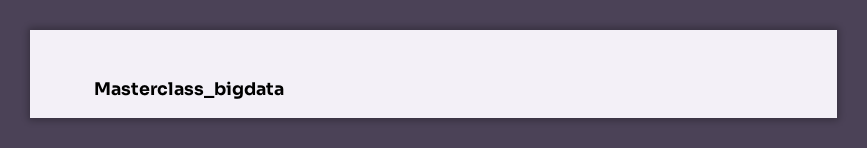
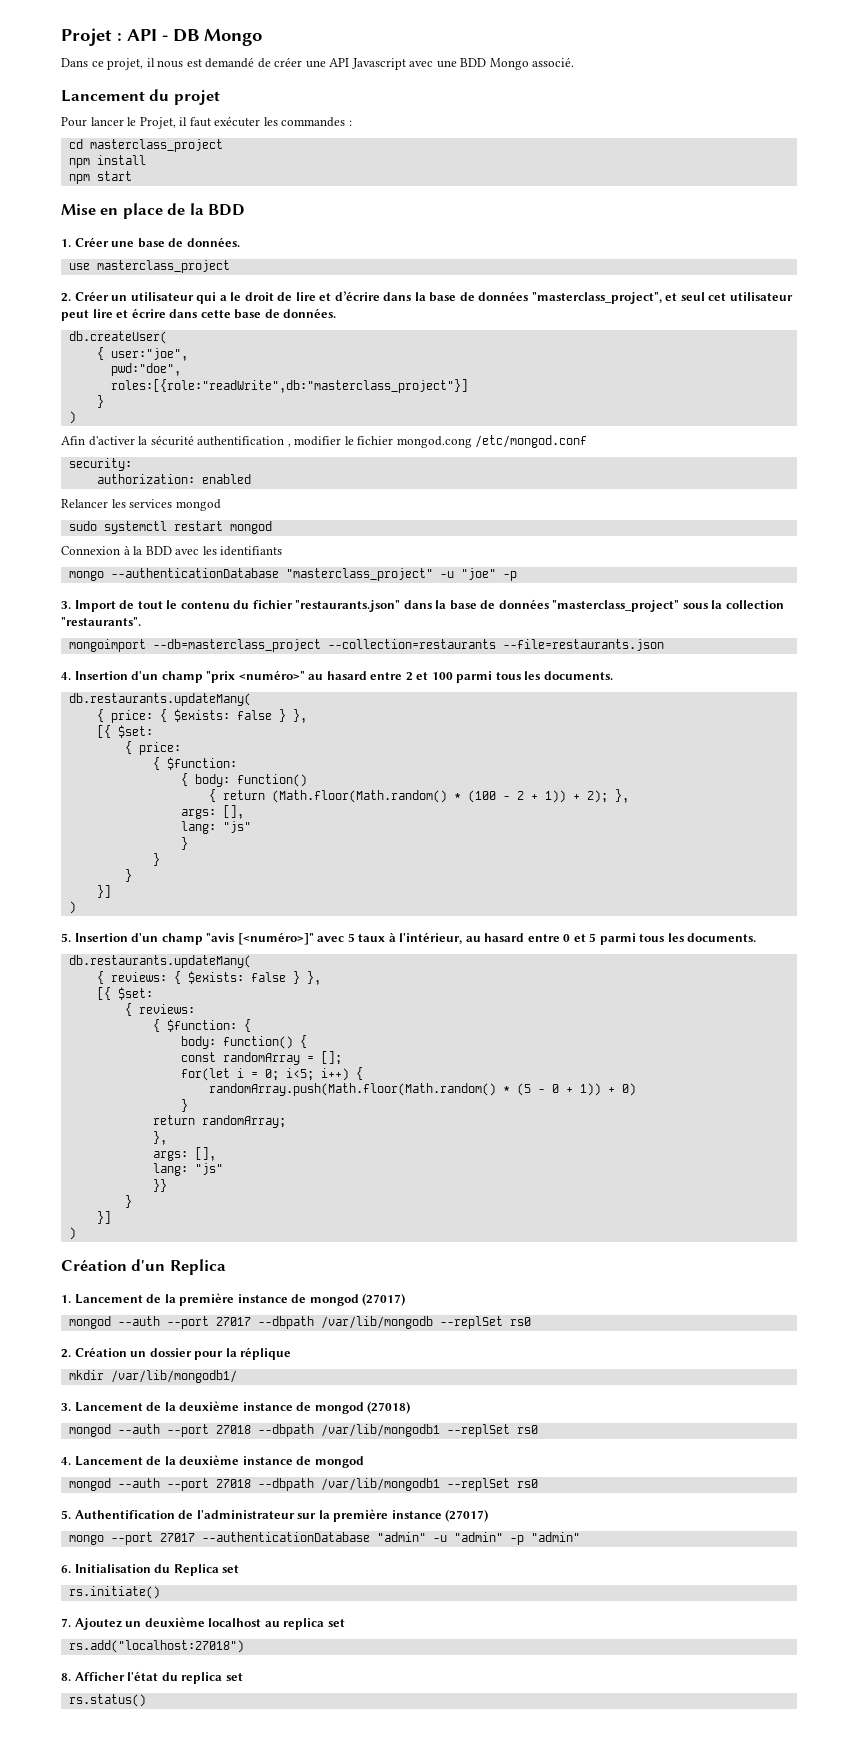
[94,81,284,99] Masterclass_bigdata -> [61,28,262,46] [61,57,575,70] [61,89,220,105] [61,116,352,129] [68,139,223,152] [68,155,146,168] [68,171,132,184] [61,203,246,219] [61,237,240,248] [68,260,230,273] [61,291,793,304] [61,308,337,321] [68,331,167,344] [96,347,188,361] [110,363,181,376] [110,379,468,393] [96,395,104,408] [68,411,76,424] [61,435,588,448] [68,458,132,471] [96,474,251,484] [61,499,221,511] [68,521,272,534] [61,545,283,556] [68,568,517,581] [61,599,784,612] [61,617,141,626] [68,639,664,652] [61,670,613,683] [68,693,251,706] [96,709,307,723] [96,725,153,738] [124,741,181,755] [152,757,237,770] [180,773,307,787] [208,789,629,803] [180,805,244,819] [180,821,251,834] [180,837,188,850] [152,853,160,866] [124,869,132,882] [96,885,111,898] [68,901,76,914] [61,932,757,945] [68,955,251,968] [96,971,321,985] [96,987,153,1000] [124,1003,195,1016] [152,1019,251,1032] [180,1035,307,1049] [180,1051,342,1065] [180,1067,363,1081] [208,1083,636,1096] [180,1099,188,1112] [152,1115,286,1128] [152,1131,167,1145] [152,1147,216,1161] [152,1163,223,1176] [152,1179,167,1192] [124,1195,132,1208] [96,1211,111,1224] [68,1227,76,1240] [61,1259,226,1275] [61,1293,406,1306] [68,1316,531,1329] [61,1347,292,1360] [68,1370,237,1383] [61,1401,411,1414] [68,1424,538,1437] [61,1455,364,1468] [68,1478,538,1491] [61,1509,489,1522] [68,1532,580,1545] [61,1564,240,1576] [68,1586,160,1599] [61,1617,345,1630] [68,1640,244,1653] [61,1671,243,1684] [68,1694,146,1707] Projet : API - DB Mongo // Dans ce projet, il nous est demandé de créer une API Javascript avec une BDD Mongo associé. // Lancement du projet // Pour lancer le Projet, il faut exécuter les commandes : // cd masterclass_project // npm install // npm start // Mise en place de la BDD // 1. Créer une base de données. // use masterclass_project // 2. Créer un utilisateur qui a le droit de lire et d’écrire dans la base de données "masterclass_project", et seul cet utilisateur peut lire et écrire dans cette base de données. // db.createUser( // { user:"joe", // pwd:"doe", // roles:[{role:"readWrite",db:"masterclass_project"}] // } // ) // Afin d'activer la sécurité authentification , modifier le fichier mongod.cong /etc/mongod.conf // security: // authorization: enabled // Relancer les services mongod // sudo systemctl restart mongod // Connexion à la BDD avec les identifiants // mongo --authenticationDatabase "masterclass_project" -u "joe" -p // 3. Import de tout le contenu du fichier "restaurants.json" dans la base de données "masterclass_project" sous la collection "restaurants". // mongoimport --db=masterclass_project --collection=restaurants --file=restaurants.json // 4. Insertion d'un champ "prix <numéro>" au hasard entre 2 et 100 parmi tous les documents. // db.restaurants.updateMany( // { price: { $exists: false } }, // [{ $set: // { price: // { $function: // { body: function() // { return (Math.floor(Math.random() * (100 - 2 + 1)) + 2); }, // args: [], // lang: "js" // } // } // } // }] // ) // 5. Insertion d'un champ "avis [<numéro>]" avec 5 taux à l'intérieur, au hasard entre 0 et 5 parmi tous les documents. // db.restaurants.updateMany( // { reviews: { $exists: false } }, // [{ $set: // { reviews: // { $function: { // body: function() { // const randomArray = []; // for(let i = 0; i<5; i++) { // randomArray.push(Math.floor(Math.random() * (5 - 0 + 1)) + 0) // } // return randomArray; // }, // args: [], // lang: "js" // }} // } // }] // ) // Création d'un Replica // 1. Lancement de la première instance de mongod (27017) // mongod --auth --port 27017 --dbpath /var/lib/mongodb --replSet rs0 // 2. Création un dossier pour la réplique // mkdir /var/lib/mongodb1/ // 3. Lancement de la deuxième instance de mongod (27018) // mongod --auth --port 27018 --dbpath /var/lib/mongodb1 --replSet rs0 // 4. Lancement de la deuxième instance de mongod // mongod --auth --port 27018 --dbpath /var/lib/mongodb1 --replSet rs0 // 5. Authentification de l'administrateur sur la première instance (27017) // mongo --port 27017 --authenticationDatabase "admin" -u "admin" -p "admin" // 6. Initialisation du Replica set // rs.initiate() // 7. Ajoutez un deuxième localhost au replica set // rs.add("localhost:27018") // 8. Afficher l'état du replica set // rs.status()

